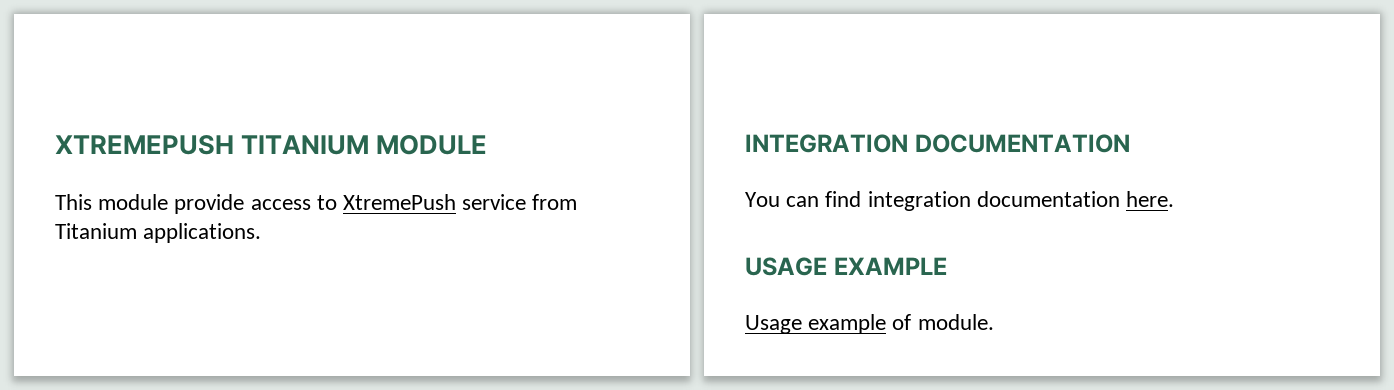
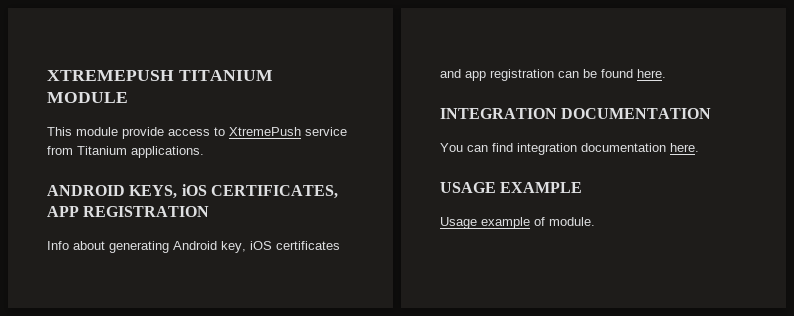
(262, 233) none -> [47,184,338,199] [47,206,210,217] [47,241,340,253] [440,69,666,81] // ANDROID KEYS, iOS CERTIFICATES, APP REGISTRATION // Info about generating Android key, iOS certificates and app registration can be found here.

